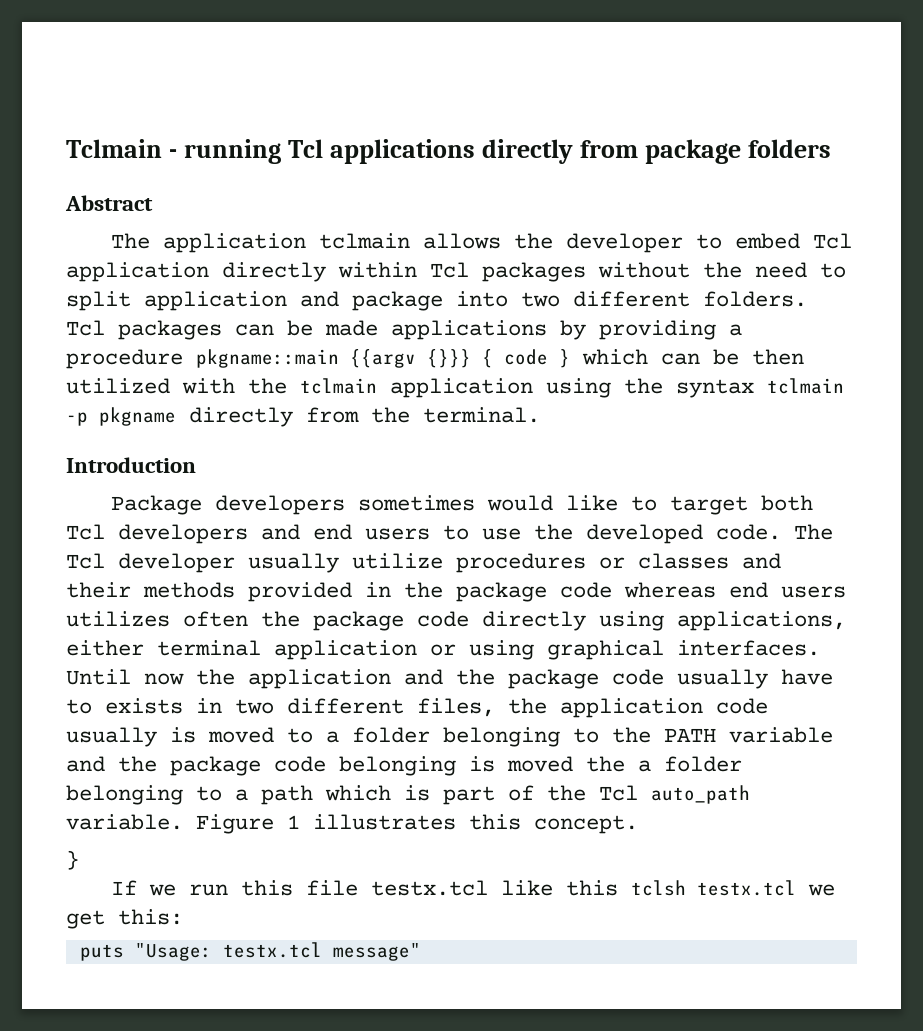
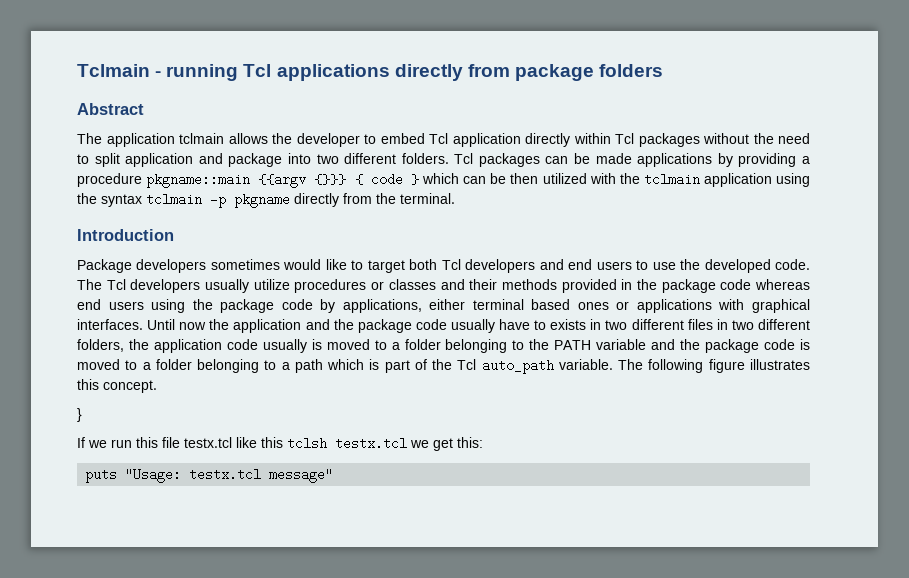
[118,553,235,573] developer -> [130,279,201,293] developers
[66,611,664,631] utilizes often the package code directly using -> [151,299,336,313] using the package code by
[274,640,534,660] application or using -> [531,299,745,313] based ones or applications with
[417,698,495,717] files, -> [687,319,810,330] [77,339,124,352] files in two different folders,
[339,756,625,776] belonging is moved the -> [800,339,810,350] [77,359,138,370] is moved to
[196,814,300,834] Figure 1 -> [618,359,745,373] The following figure

